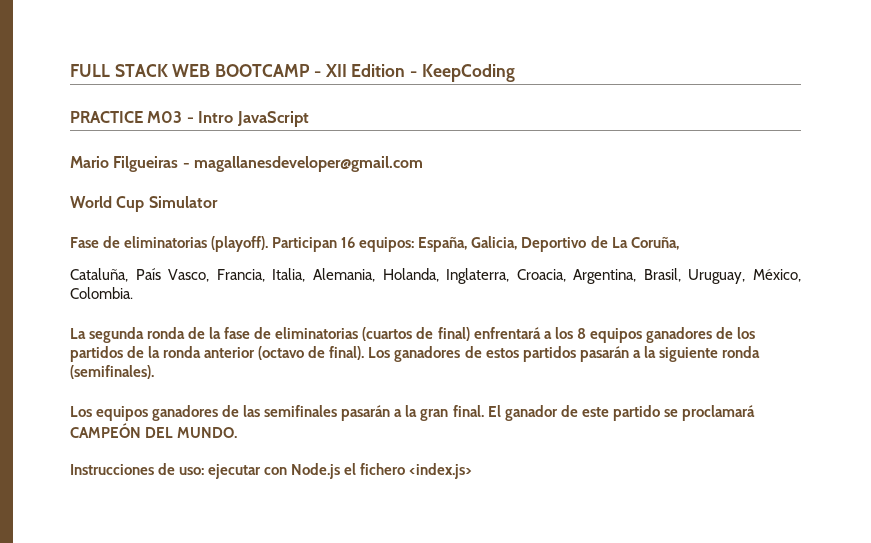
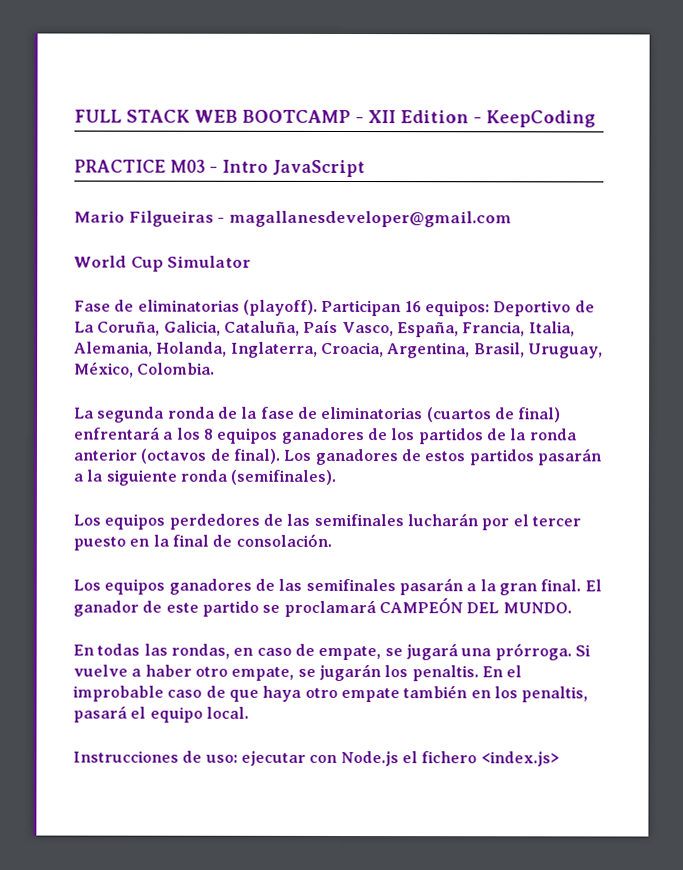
[418,236,518,252] España, Galicia, -> (490, 308) none
(679, 243) // -> [163,320,221,336] Galicia,
(210, 275) none -> [396,321,459,338] España,
[258,346,305,360] (octavo -> [140,448,207,464] (octavos
(154, 372) none -> [73,513,581,531] [73,533,332,551] // Los equipos perdedores de las semifinales lucharán por el tercer puesto en la final de consolación.
(238, 432) none -> [73,643,591,661] [73,663,523,682] [72,685,589,703] [73,705,249,723] // En todas las rondas, en caso de empate, se jugará una prórroga. Si vuelve a haber otro empate, se jugarán los penaltis. En el improbable caso de que haya otro empate también en los penaltis, pasará el equipo local.

